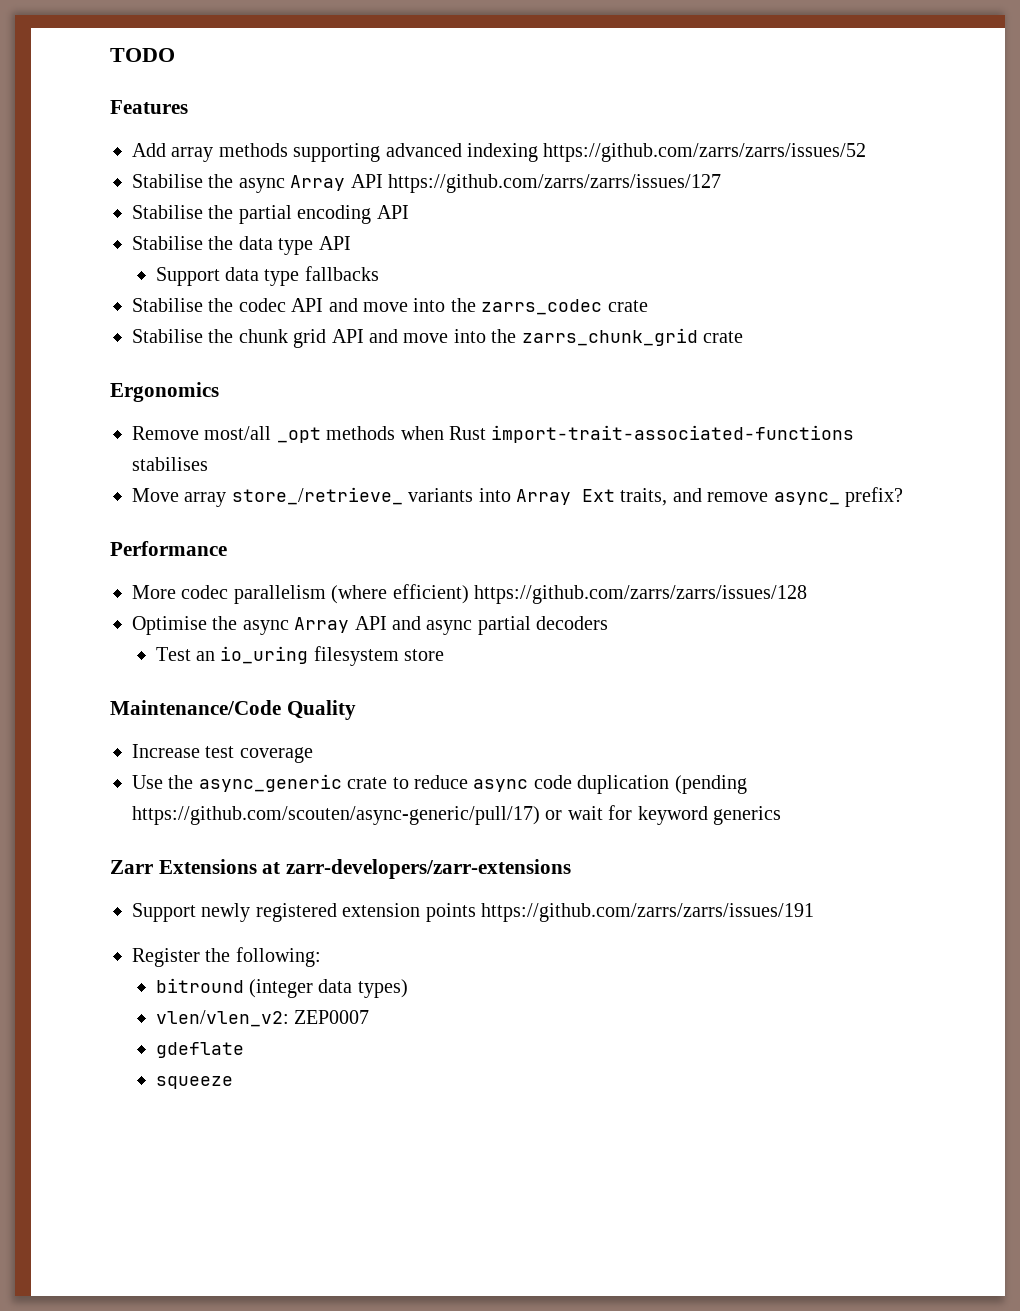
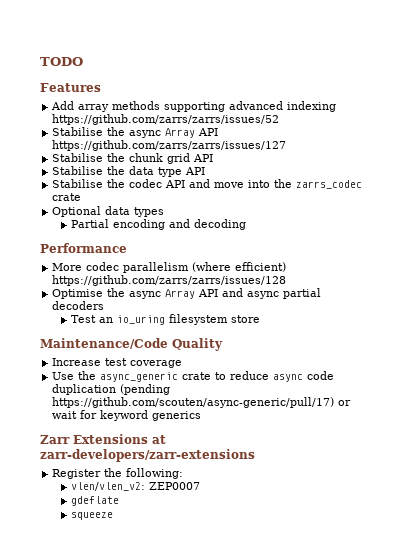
[238,205,372,224] partial encoding -> [129,153,191,164] chunk grid
[155,266,379,286] // Support data type fallbacks -> (206, 171) none
[132,328,743,348] [110,382,219,402] [132,425,855,443] [132,457,208,471] [132,487,903,507] Stabilise the chunk grid API and move into the zarrs_chunk_grid crate // Ergonomics // Remove most/all _opt methods when Rust import-trait-associated-functions stabilises // Move array store_/retrieve_ variants into Array Ext traits, and remove async_ prefix? -> [52,206,165,217] [71,219,247,230] Optional data types // Partial encoding and decoding
[132,903,814,922] // Support newly registered extension points https://github.com/zarrs/zarrs/issues/191 -> (255, 455) none
[155,978,408,998] // bitround (integer data types) -> (184, 473) none

